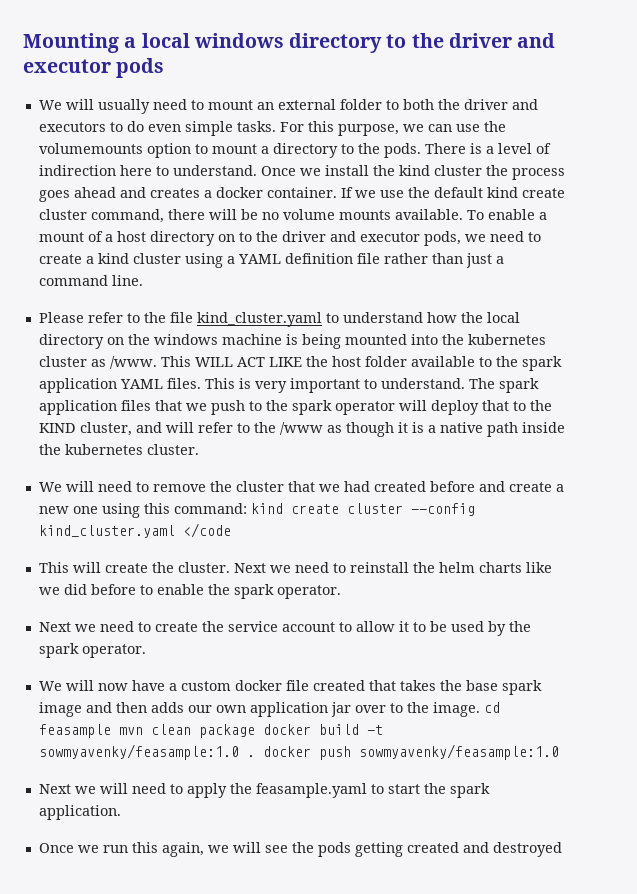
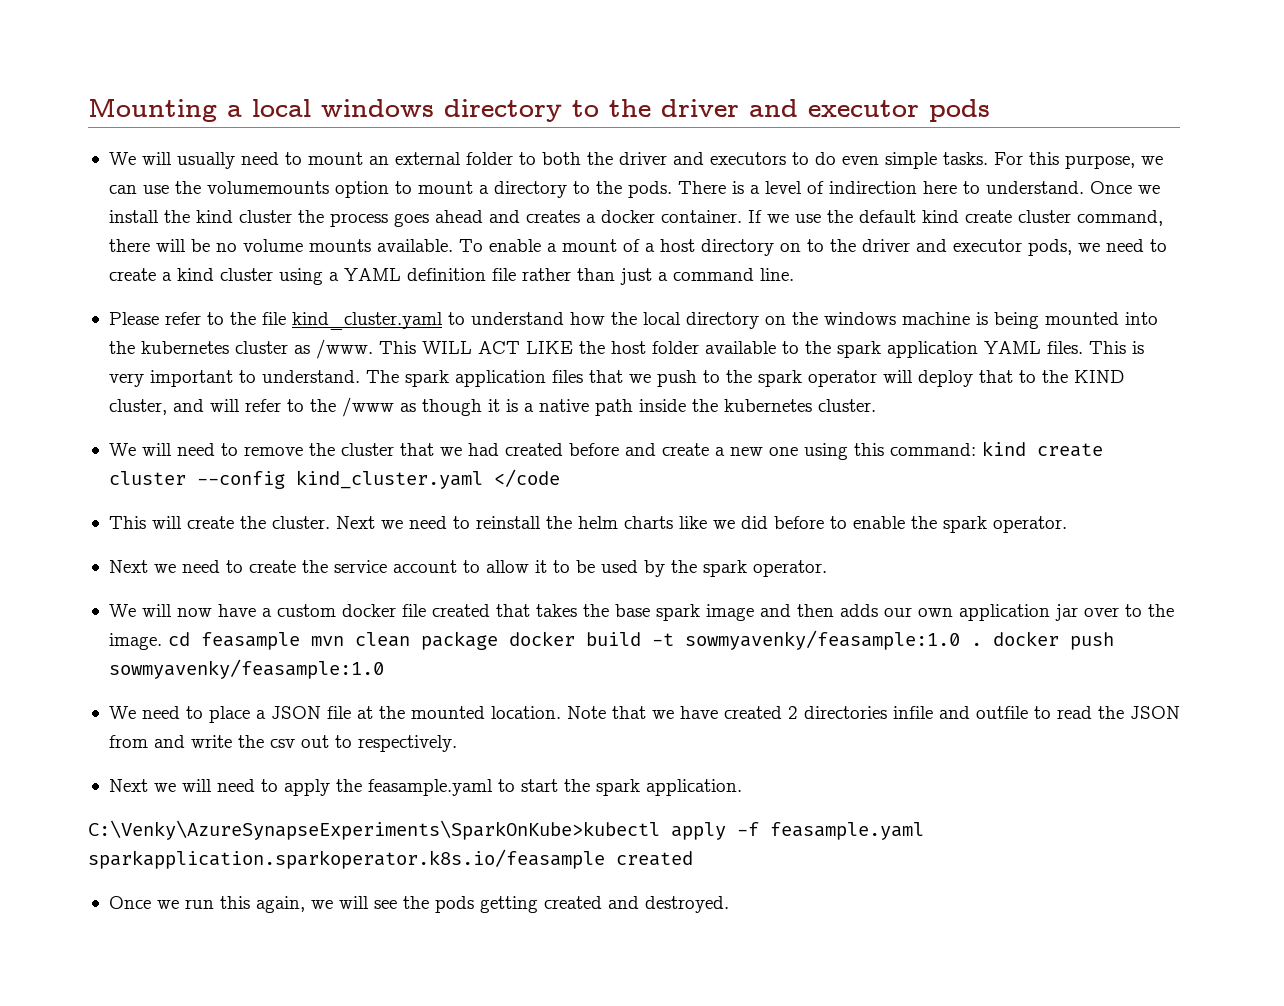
(559, 752) none -> [108,706,1180,723] [108,735,457,752] // We need to place a JSON file at the mounted location. Note that we have created 2 directories infile and outfile to read the JSON from and write the csv out to respectively.
(121, 812) none -> [88,820,924,840] [88,849,693,869] // C:\Venky\AzureSynapseExperiments\SparkOnKube>kubectl apply -f feasample.yaml sparkapplication.sparkoperator.k8s.io/feasample created
[492,842,562,857] destroyed -> [644,896,729,913] destroyed.

